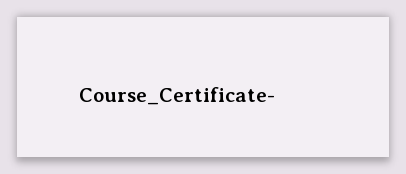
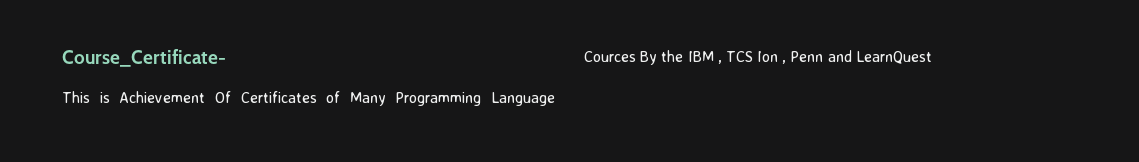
(275, 96) none -> [62,91,555,106] [584,50,932,65] // This is Achievement Of Certificates of Many Programming Language Cources By the IBM , TCS Ion , Penn and LearnQuest

